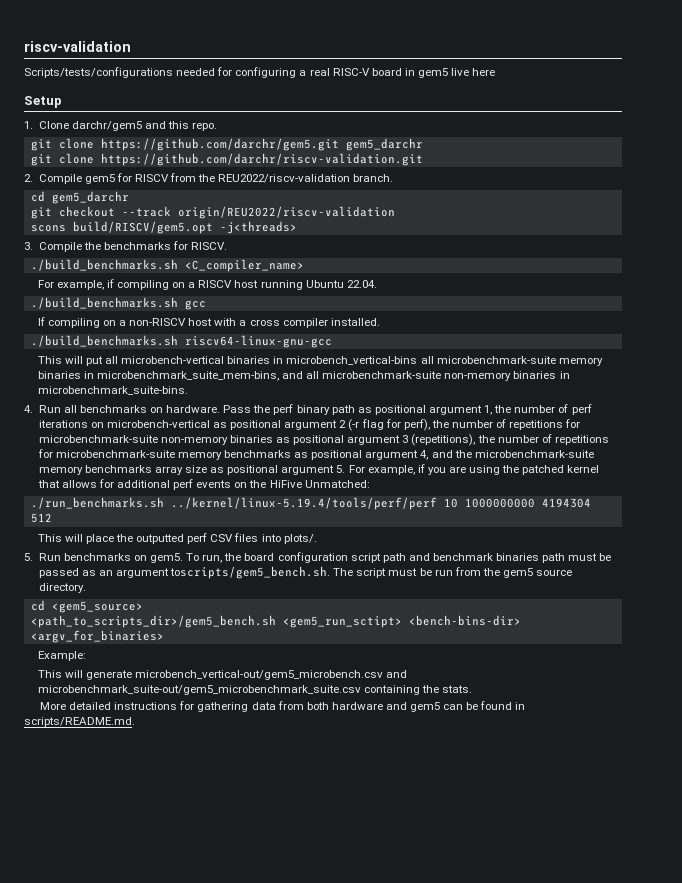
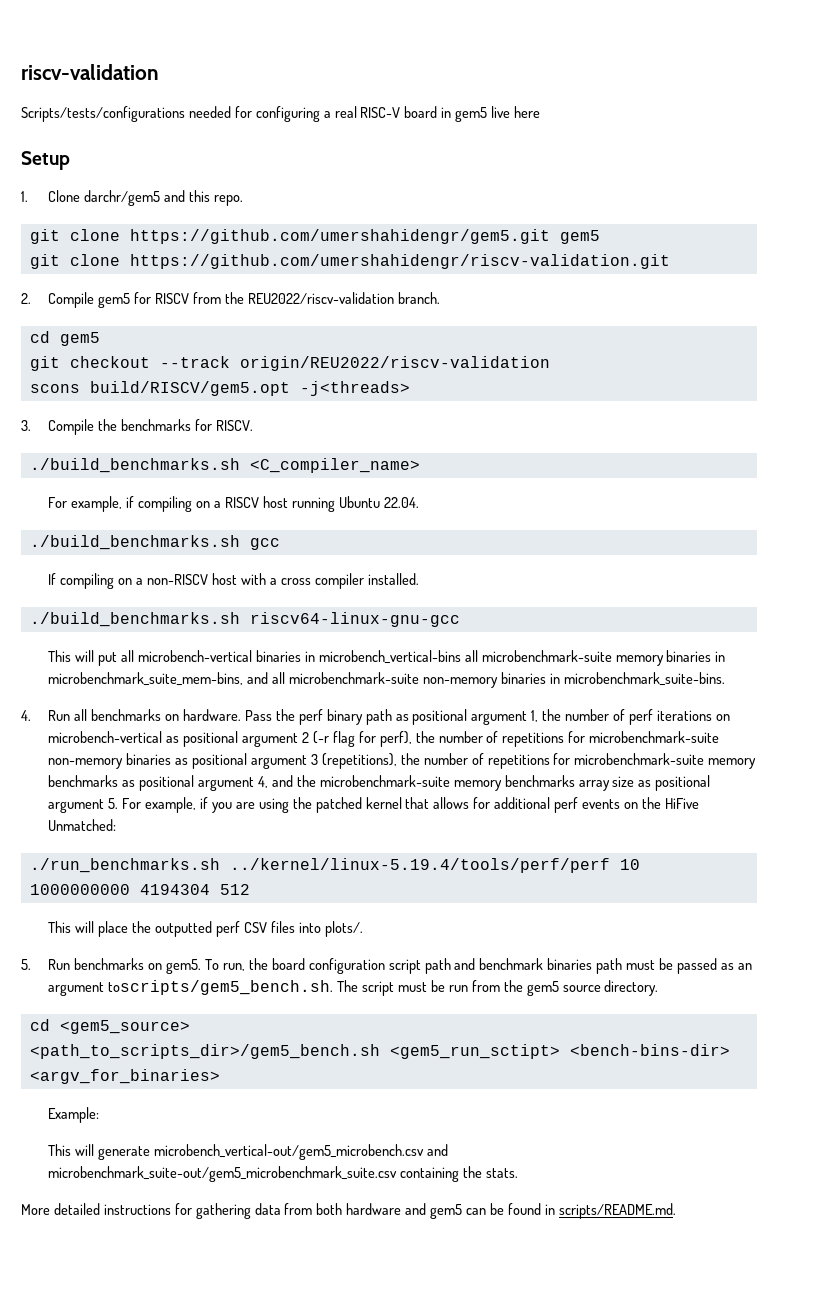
[100,138,423,151] [30,153,423,166] https://github.com/darchr/gem5.git gem5_darchr // git clone https://github.com/darchr/riscv-validation.git -> [129,229,600,244] [29,254,670,269] https://github.com/umershahidengr/gem5.git gem5 // git clone https://github.com/umershahidengr/riscv-validation.git
[51,191,129,204] gem5_darchr -> [59,332,100,346] gem5

